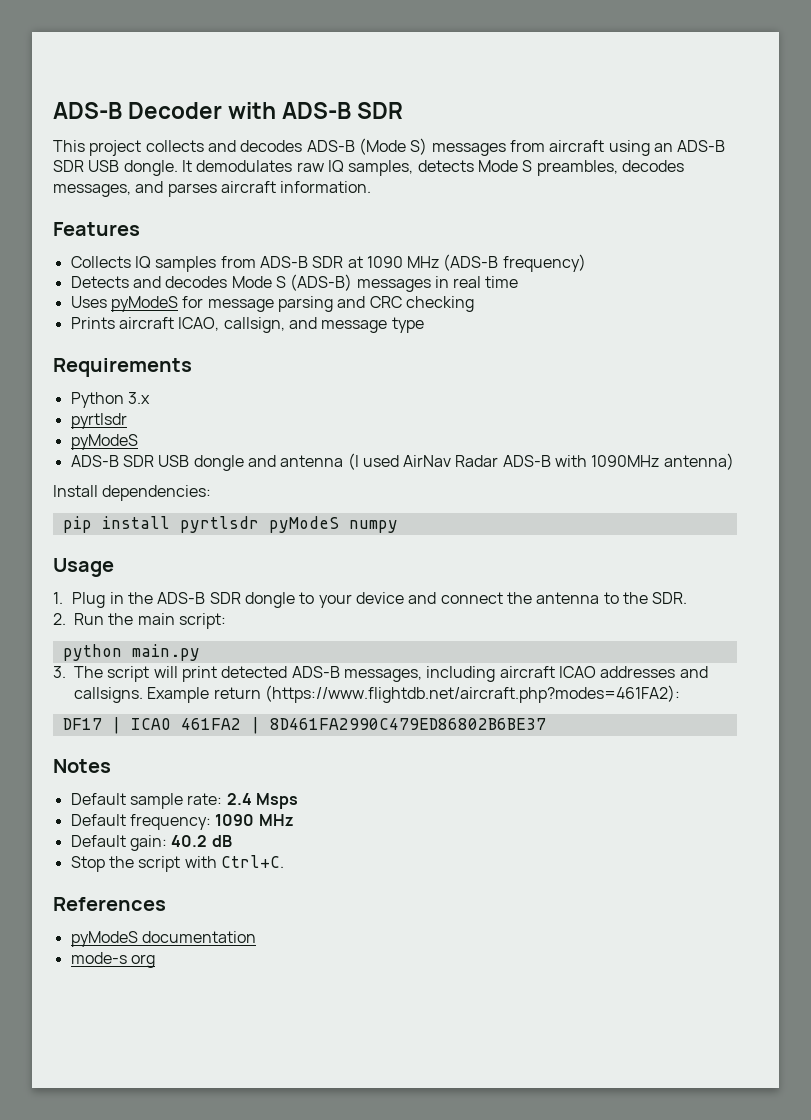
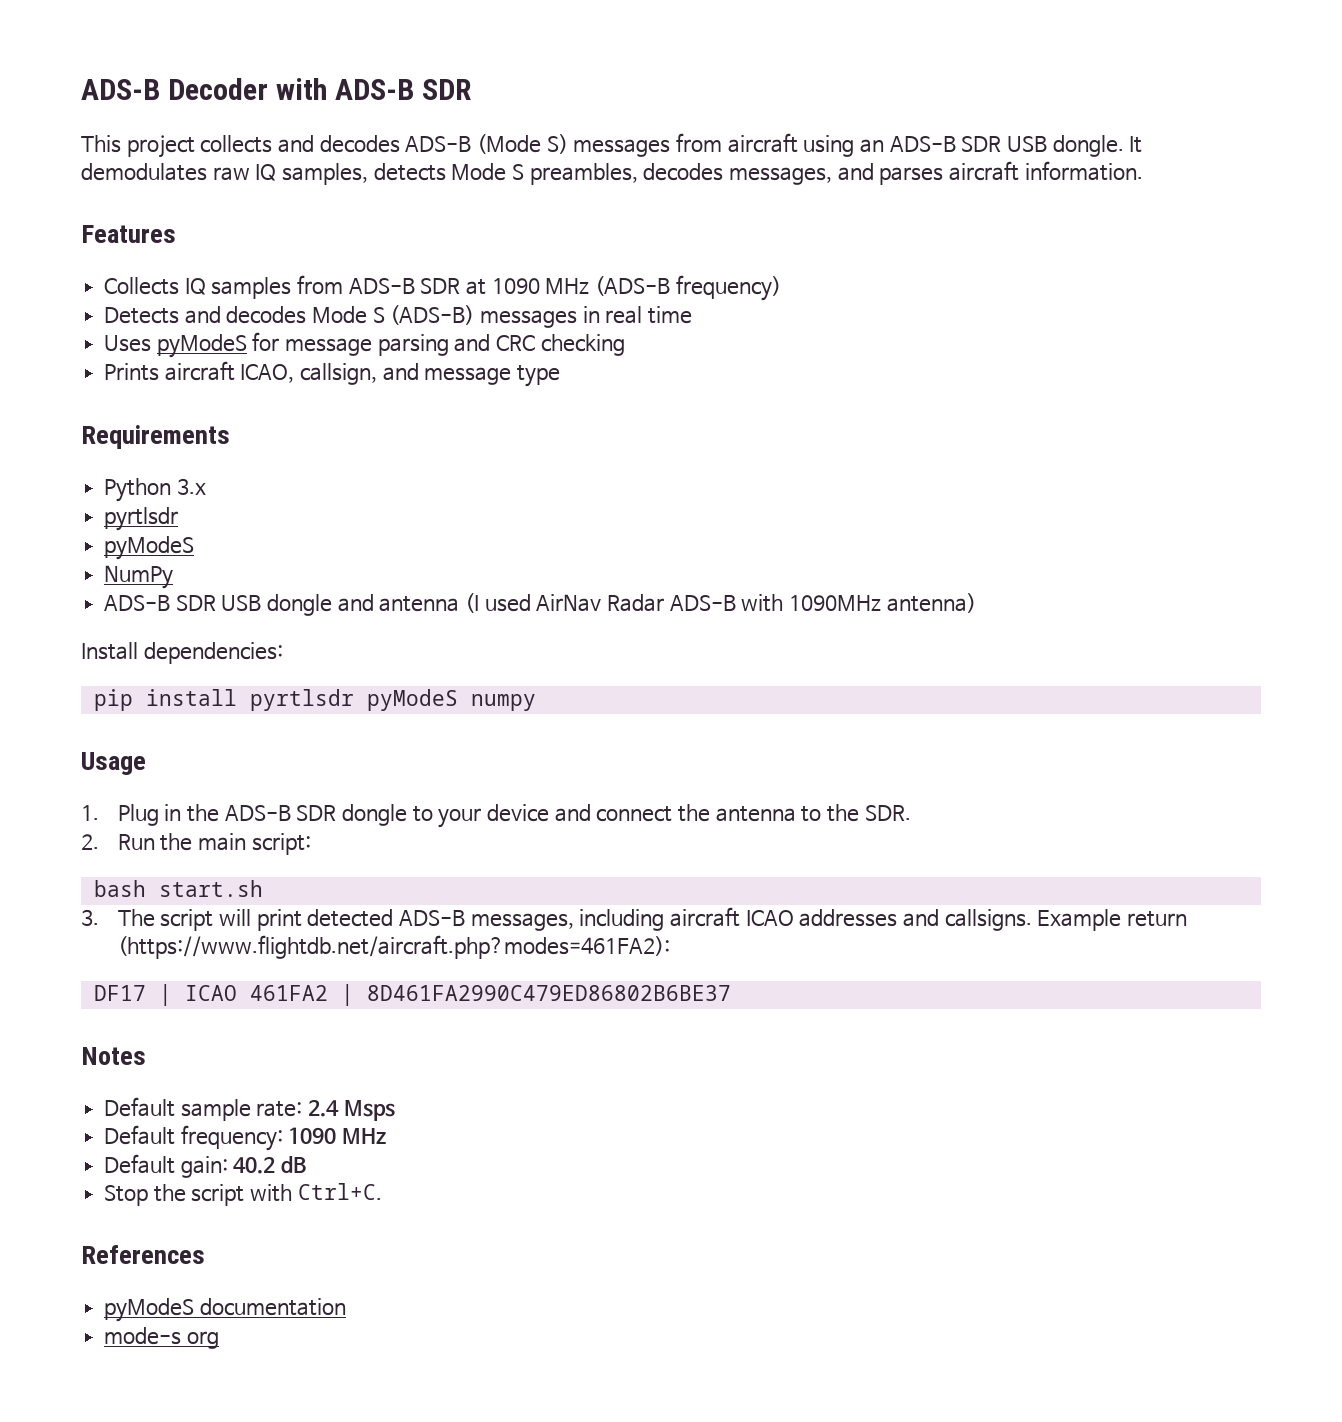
(138, 442) none -> [104,565,174,589] // NumPy
[62,644,200,661] python main.py -> [93,880,263,897] bash start.sh

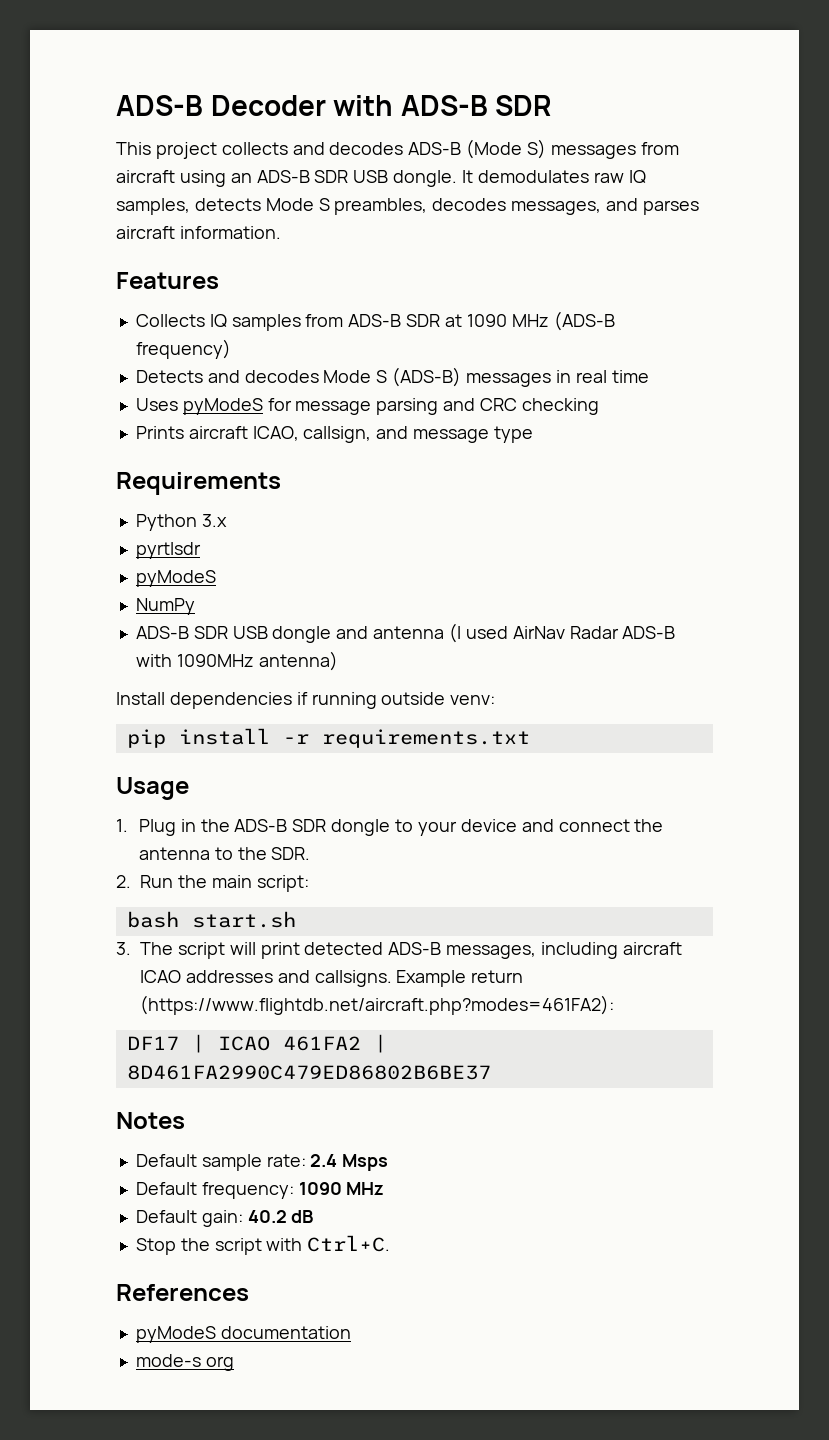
[143,642,283,664] dependencies: -> [169,692,496,709] dependencies if running outside venv:
[249,689,536,711] pyrtlsdr pyModeS numpy -> [282,729,530,748] -r requirements.txt

